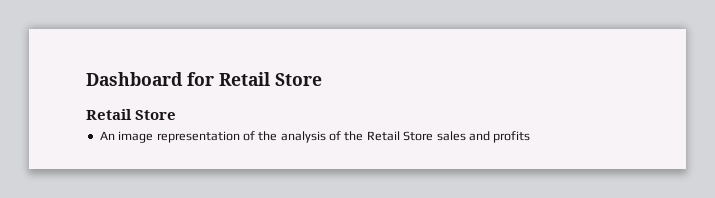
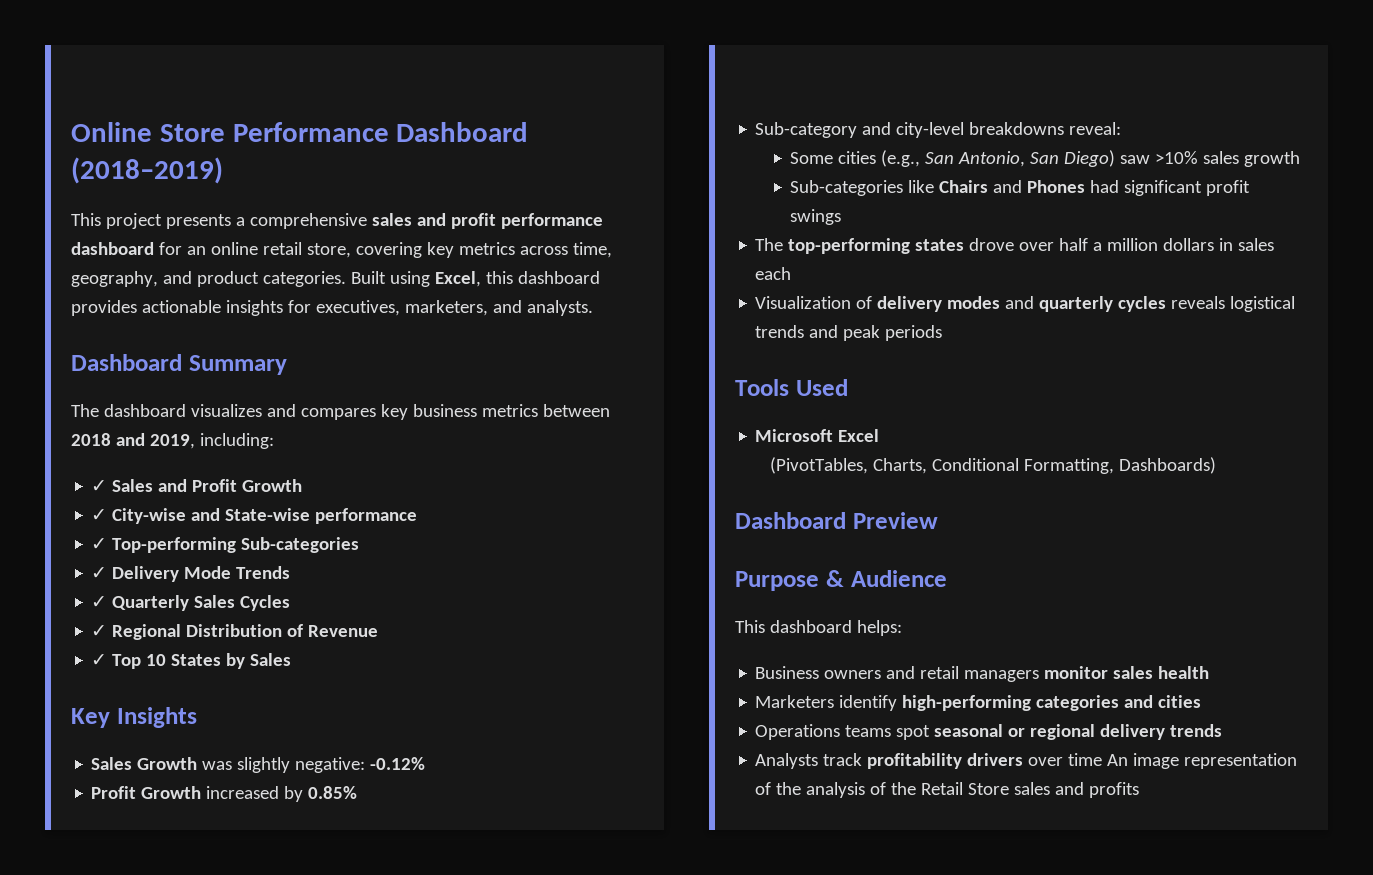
[86,72,322,86] [86,109,177,120] Dashboard for Retail Store // Retail Store // -> [71,122,529,142] [71,157,223,184] [71,213,603,229] [71,242,612,258] [71,271,600,287] [71,300,593,316] [71,354,287,375] [71,404,610,420] [71,433,274,449] [91,479,303,492] [91,508,418,524] [91,537,360,553] [91,566,291,582] [91,595,291,611] [91,624,379,640] [91,653,292,669] [71,707,197,728] [91,757,426,773] [91,786,358,802] [755,122,1122,138] [790,150,1301,167] [790,180,1251,196] [790,209,842,225] [755,238,1275,254] [755,267,792,280] [755,296,1296,312] [755,325,943,341] [735,379,848,396] [755,429,880,442] [770,457,1216,474] [735,512,938,529] [735,570,947,591] [735,620,902,636] [755,666,1210,682] [755,695,1202,711] [755,724,1223,740] [755,753,1103,769] Online Store Performance Dashboard (2018–2019) // This project presents a comprehensive sales and profit performance dashboard for an online retail store, covering key metrics across time, geography, and product categories. Built using Excel, this dashboard provides actionable insights for executives, marketers, and analysts. // Dashboard Summary // The dashboard visualizes and compares key business metrics between 2018 and 2019, including: // ✓ Sales and Profit Growth // ✓ City-wise and State-wise performance // ✓ Top-performing Sub-categories // ✓ Delivery Mode Trends // ✓ Quarterly Sales Cycles // ✓ Regional Distribution of Revenue // ✓ Top 10 States by Sales // Key Insights // Sales Growth was slightly negative: -0.12% // Profit Growth increased by 0.85% // Sub-category and city-level breakdowns reveal: // Some cities (e.g., San Antonio, San Diego) saw >10% sales growth // Sub-categories like Chairs and Phones had significant profit swings // The top-performing states drove over half a million dollars in sales each // Visualization of delivery modes and quarterly cycles reveals logistical trends and peak periods // Tools Used // Microsoft Excel // (PivotTables, Charts, Conditional Formatting, Dashboards) // Dashboard Preview // Purpose & Audience // This dashboard helps: // Business owners and retail managers monitor sales health // Marketers identify high-performing categories and cities // Operations teams spot seasonal or regional delivery trends // Analysts track profitability drivers over time

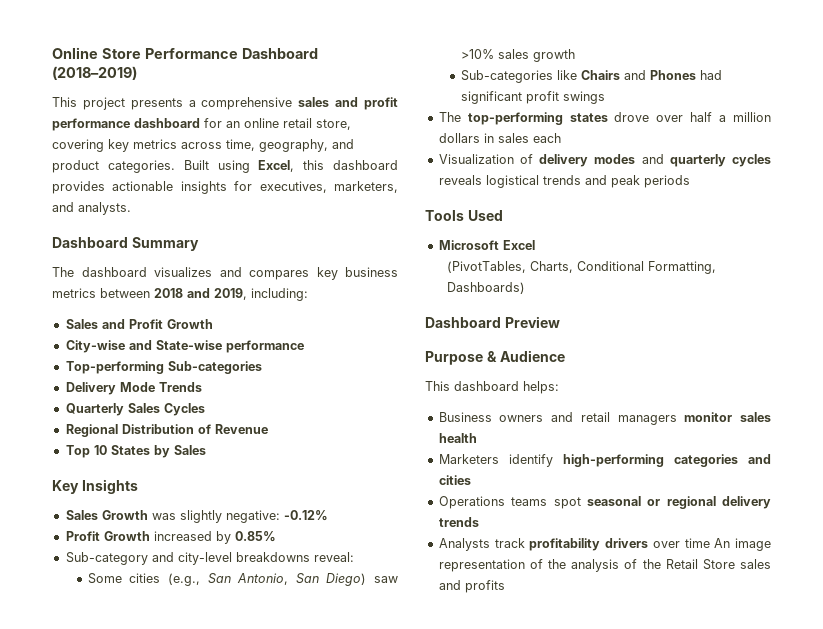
[91,480,108,492] ✓ -> (308, 294) none
[91,509,108,521] ✓ -> (213, 324) none
[91,538,108,550] ✓ -> (304, 346) none
[91,567,108,579] ✓ -> (262, 367) none
[91,596,108,608] ✓ -> (202, 387) none
[91,625,108,637] ✓ -> (205, 409) none
[91,654,108,666] ✓ -> (268, 429) none

